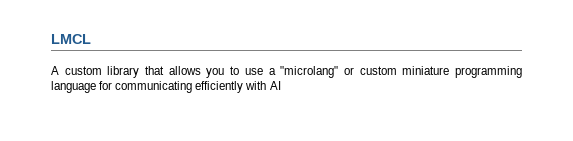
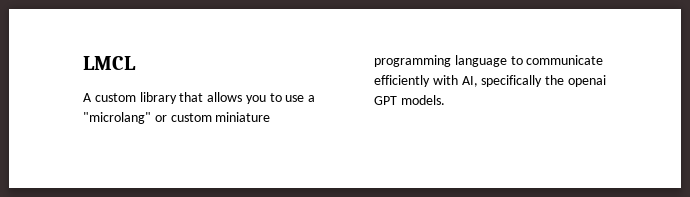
[99,81,281,93] for communicating efficiently with AI -> [510,55,604,65] [374,75,606,87] [374,95,445,105] to communicate efficiently with AI, specifically the openai GPT models.

